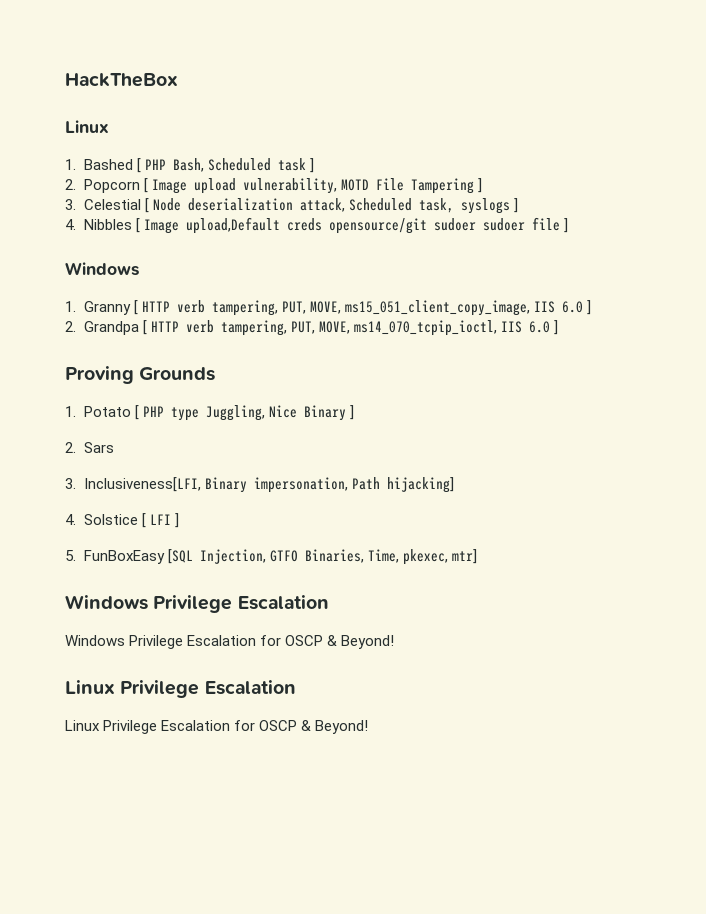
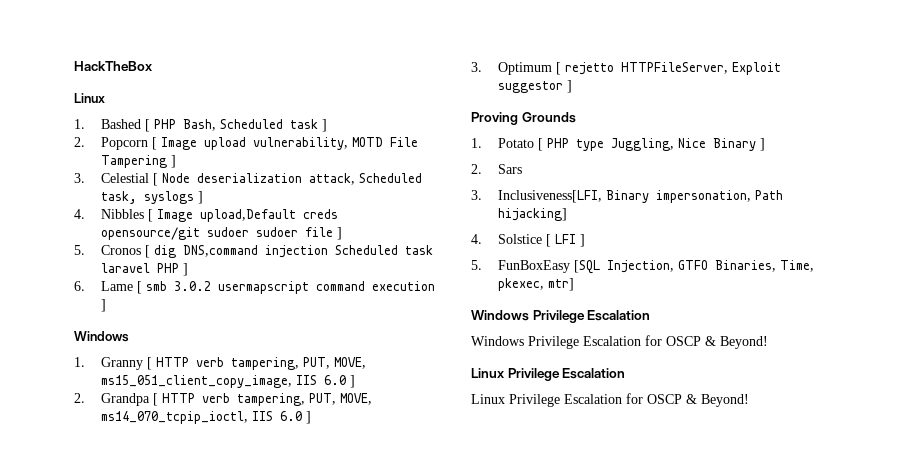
(568, 225) none -> [74,245,434,258] [101,263,189,276] [74,281,436,294] [101,299,107,312] // 5. Cronos [ dig DNS,command injection Scheduled task laravel PHP ] // 6. Lame [ smb 3.0.2 usermapscript command execution ]
(558, 327) none -> [471,62,782,75] [498,80,573,93] // 3. Optimum [ rejetto HTTPFileServer, Exploit suggestor ]

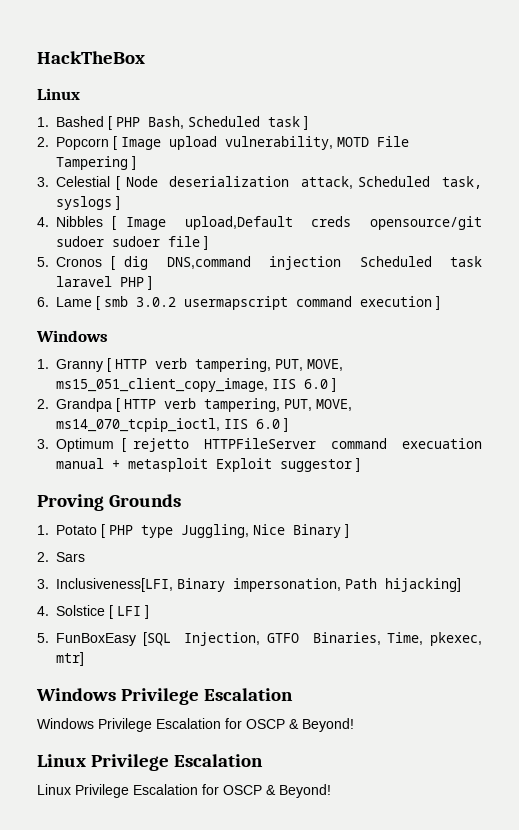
[621,62,729,74] HTTPFileServer, -> [204,438,482,449] [56,458,208,472] HTTPFileServer command execuation manual + metasploit

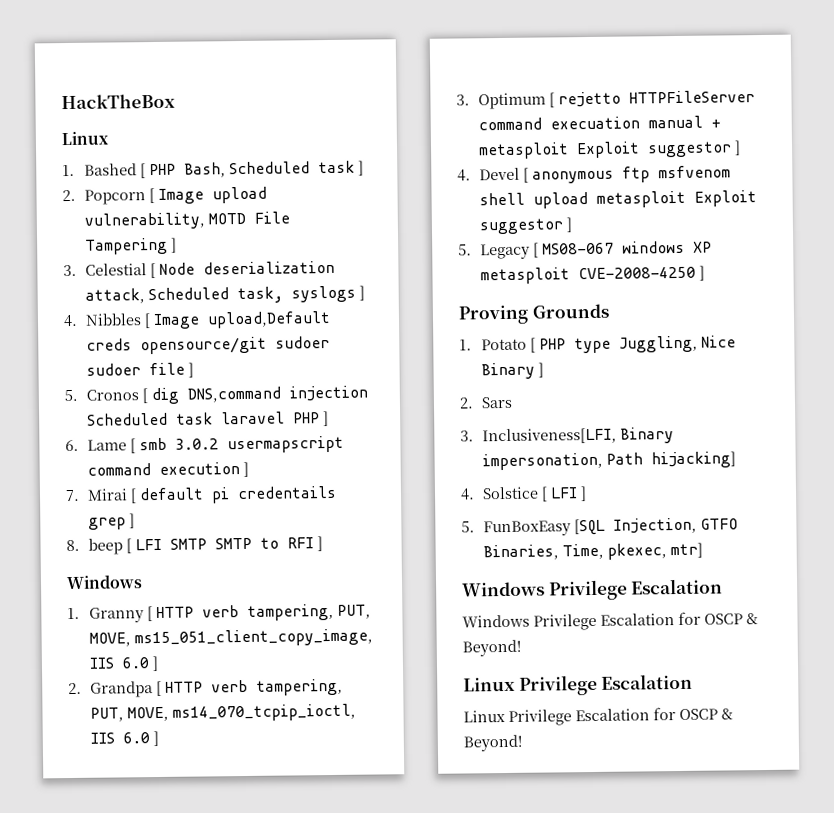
(440, 303) none -> [65,485,338,504] [88,513,136,530] [66,536,324,555] // 7. Mirai [ default pi credentails grep ] // 8. beep [ LFI SMTP SMTP to RFI ]
(360, 465) none -> [457,165,732,184] [479,190,758,209] [479,217,574,235] [458,240,713,260] [480,265,706,285] // 4. Devel [ anonymous ftp msfvenom shell upload metasploit Exploit suggestor ] // 5. Legacy [ MS08-067 windows XP metasploit CVE-2008-4250 ]

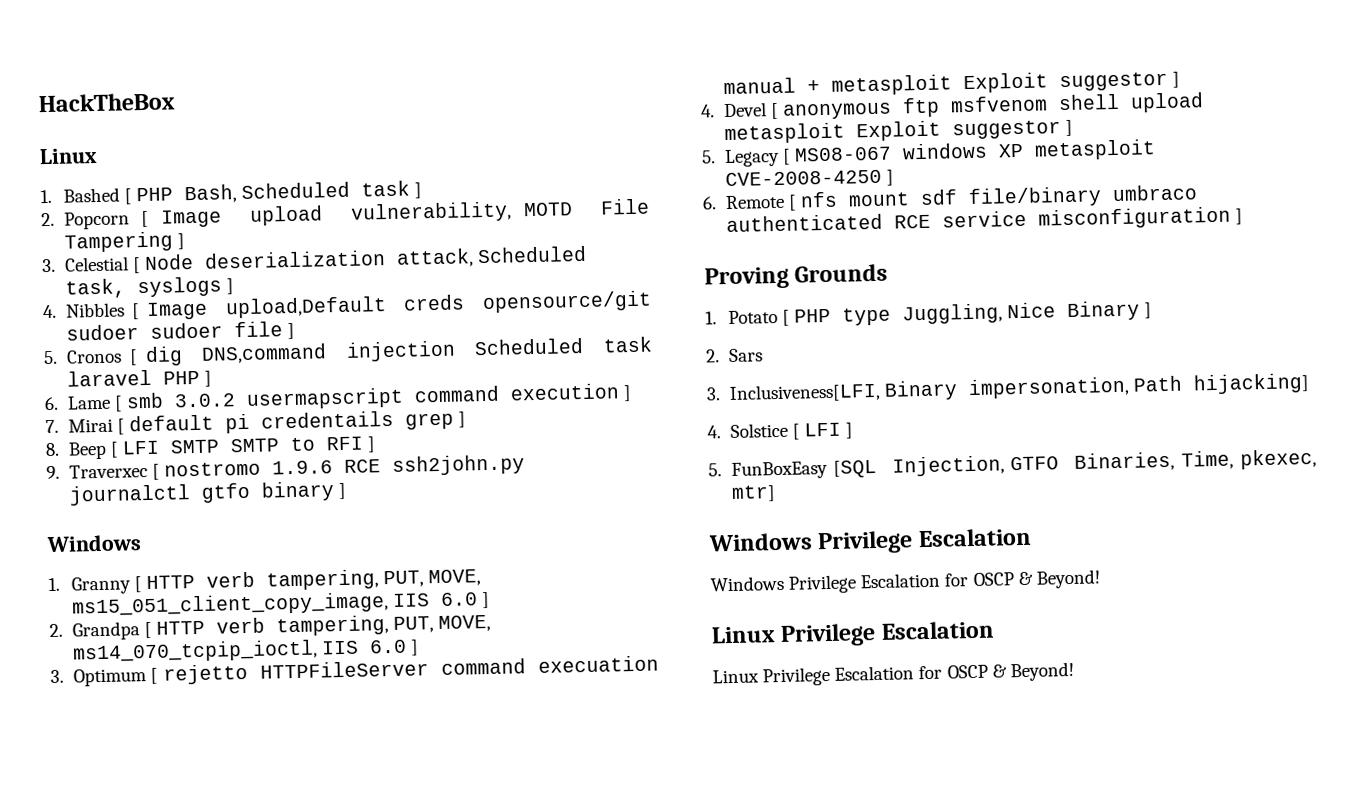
[88,538,124,555] beep -> [67,441,107,460] Beep
(324, 544) none -> [46,454,526,480] [68,481,347,506] // 9. Traverxec [ nostromo 1.9.6 RCE ssh2john.py journalctl gtfo binary ]
(706, 273) none -> [702,184,1199,211] [725,206,1243,233] // 6. Remote [ nfs mount sdf file/binary umbraco authenticated RCE service misconfiguration ]

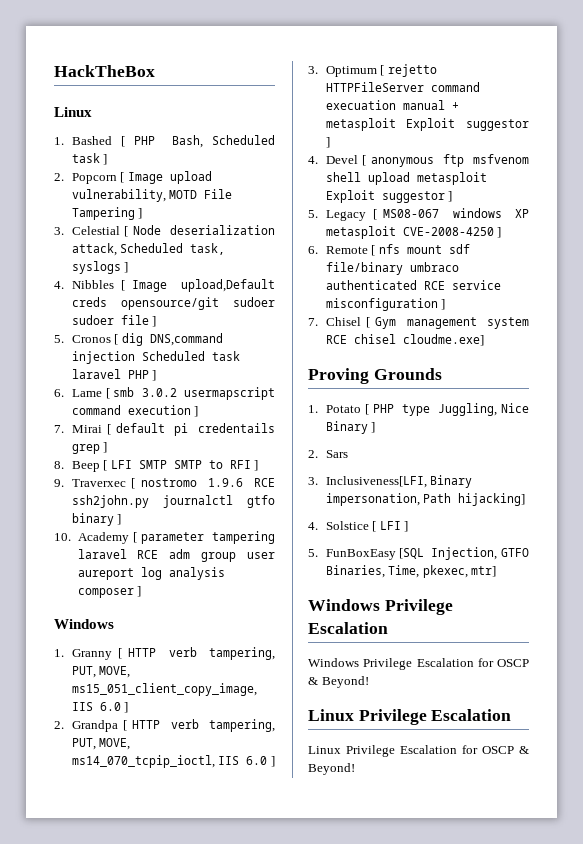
(347, 491) none -> [54,531,275,544] [77,549,275,562] [77,567,225,580] [77,586,142,598] // 10. Academy [ parameter tampering laravel RCE adm group user aureport log analysis composer ]
(1243, 216) none -> [308,317,529,329] [325,334,484,346] // 7. Chisel [ Gym management system RCE chisel cloudme.exe]

